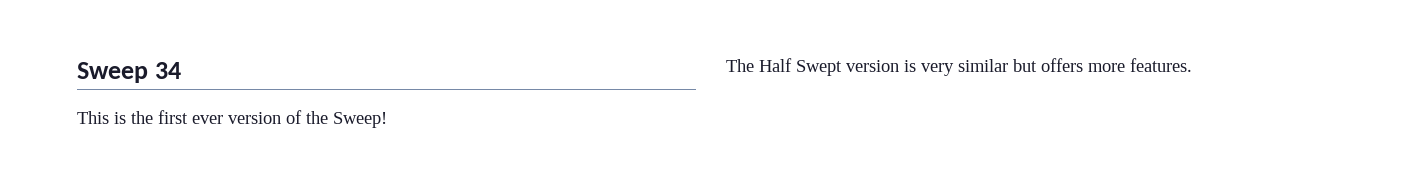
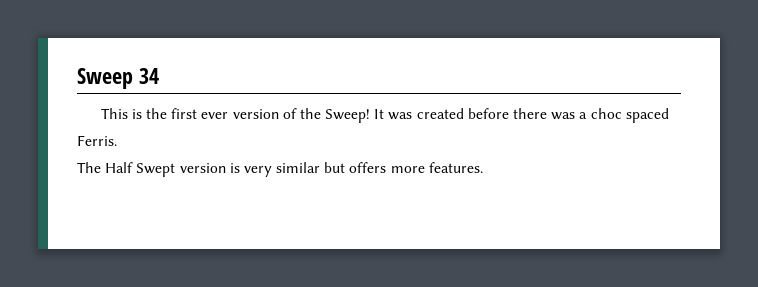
(387, 120) none -> [374,108,669,123] [77,135,117,146] It was created before there was a choc spaced Ferris.

